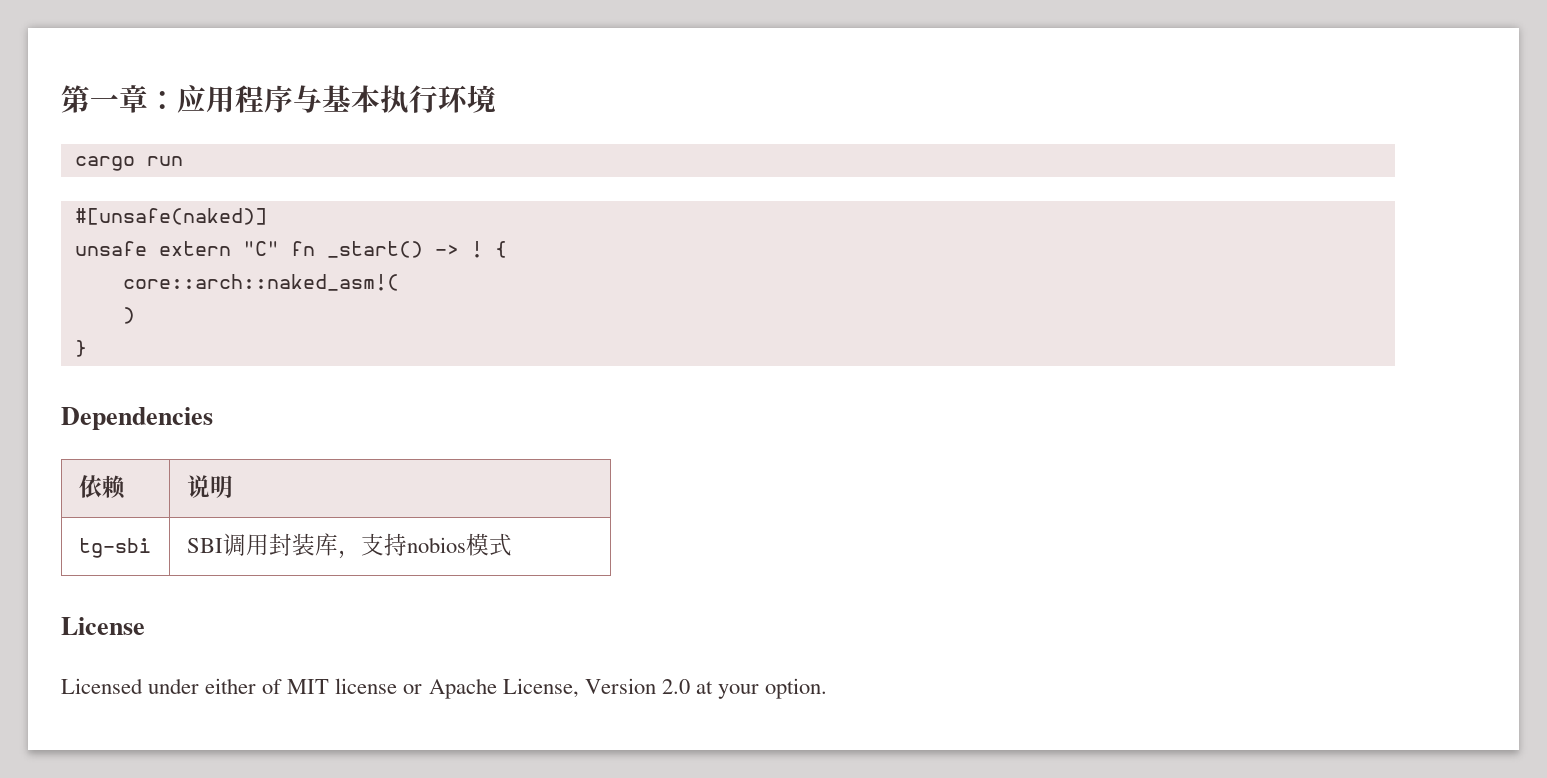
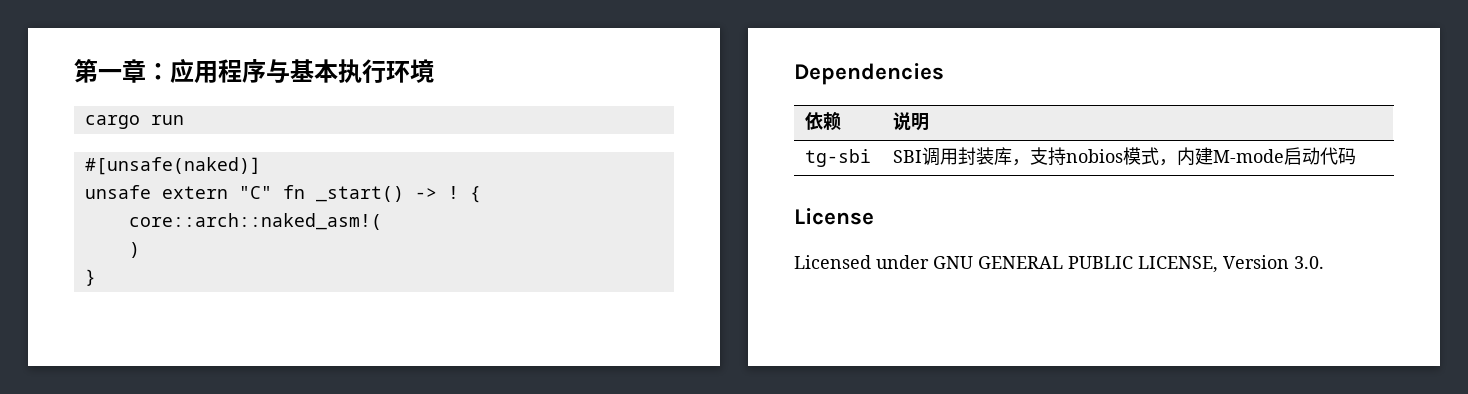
(512, 544) none -> [1158,147,1356,166] ，内建M-mode启动代码
[205,678,827,699] either of MIT license or Apache License, Version 2.0 at your option. -> [933,255,1324,273] GNU GENERAL PUBLIC LICENSE, Version 3.0.

